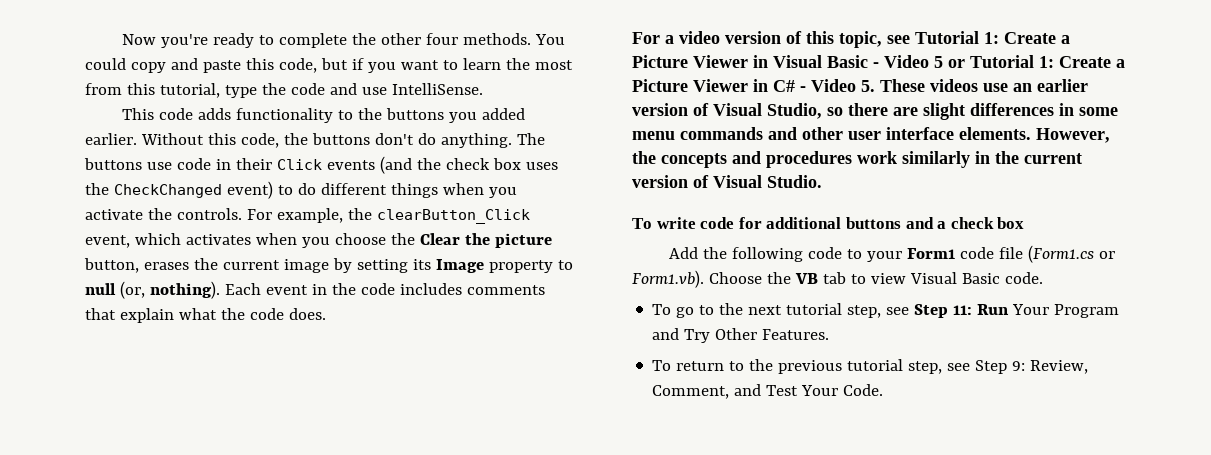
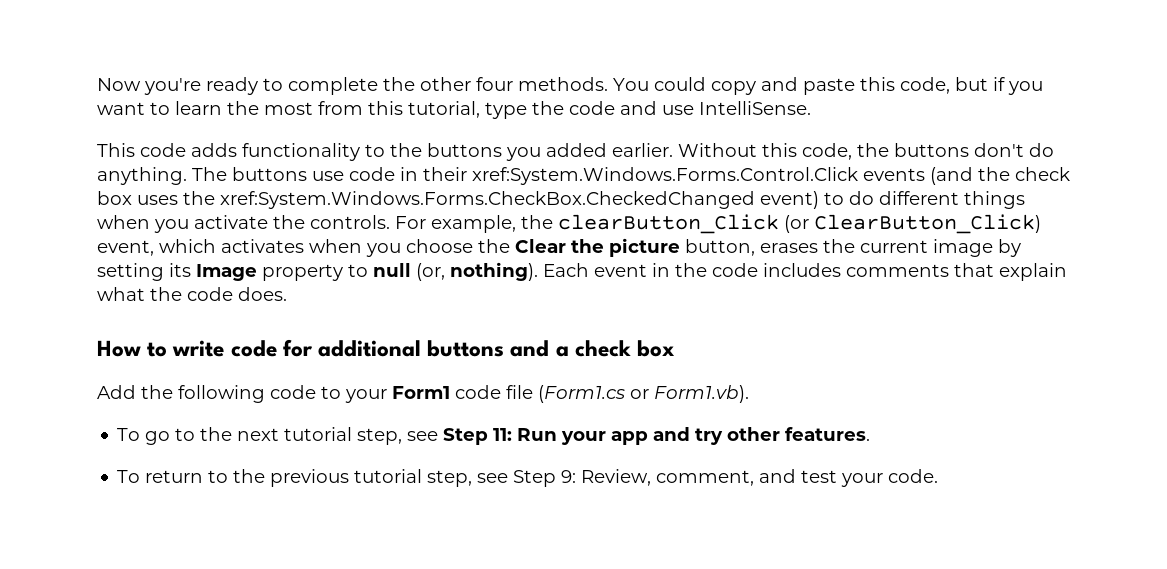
[276,159,322,170] Click -> [472,167,858,185] xref:System.Windows.Forms.Control.Click
[113,184,222,198] CheckChanged -> [220,191,755,209] xref:System.Windows.Forms.CheckBox.CheckedChanged
(530, 216) none -> [784,214,1041,234] (or ClearButton_Click)
[632,31,1070,48] [632,55,1125,68] [632,79,1088,92] [632,103,1118,120] [632,127,1110,143] [632,151,1082,168] [632,175,822,188] [632,218,652,229] For a video version of this topic, see Tutorial 1: Create a Picture Viewer in Visual Basic - Video 5 or Tutorial 1: Create a Picture Viewer in C# - Video 5. These videos use an earlier version of Visual Studio, so there are slight differences in some menu commands and other user interface elements. However, the concepts and procedures work similarly in the current version of Visual Studio. // To -> [97,340,168,357] How to
[708,272,1043,284] Choose the VB tab to view Visual Basic code. -> (749, 394) none
[1012,304,1120,318] [652,328,830,343] Your Program and Try Other Features. -> [561,427,871,445] your app and try other features.
[652,384,884,399] Comment, and Test Your Code. -> [656,469,939,487] comment, and test your code.

